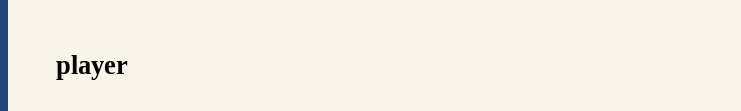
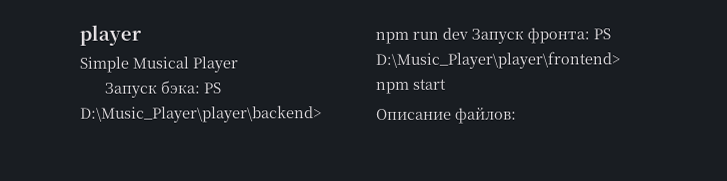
(128, 67) none -> [79,56,238,73] [103,80,222,98] [80,105,322,123] [375,27,611,44] [375,51,620,69] [375,78,446,94] [376,107,517,124] // Simple Musical Player // Запуск бэка: PS D:\Music_Player\player\backend> npm run dev Запуск фронта: PS D:\Music_Player\player\frontend> npm start // Описание файлов:

